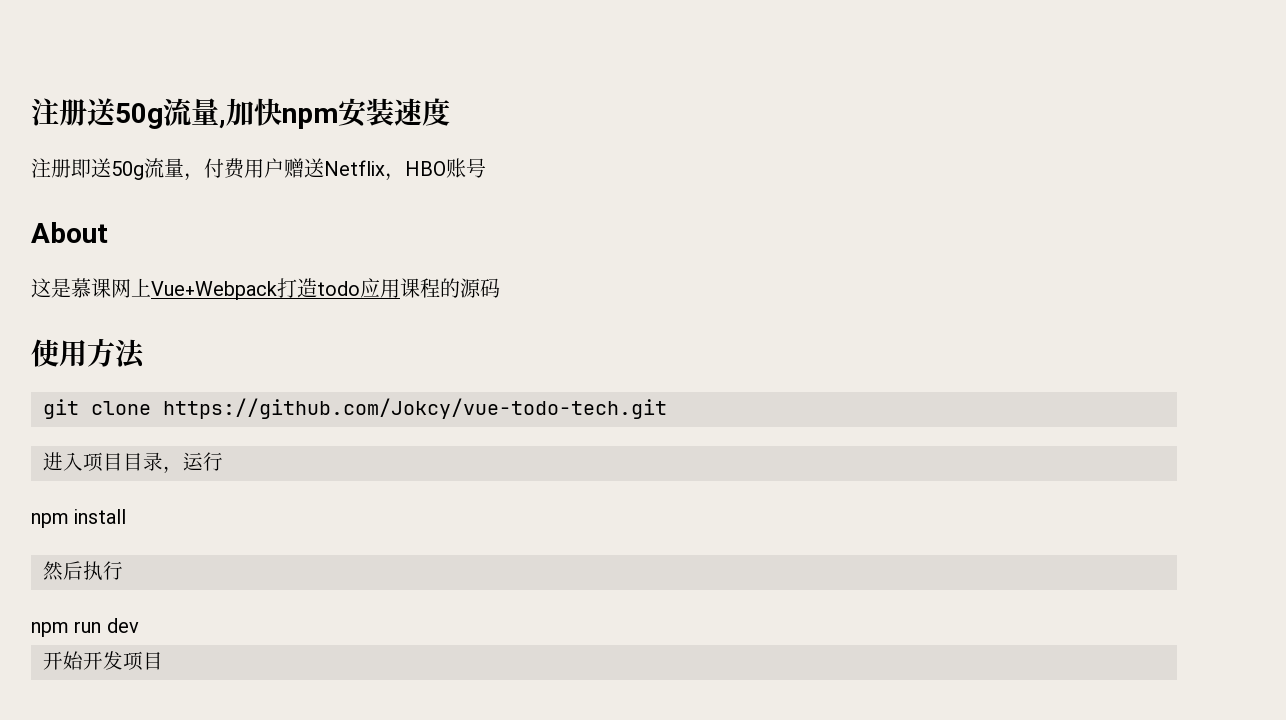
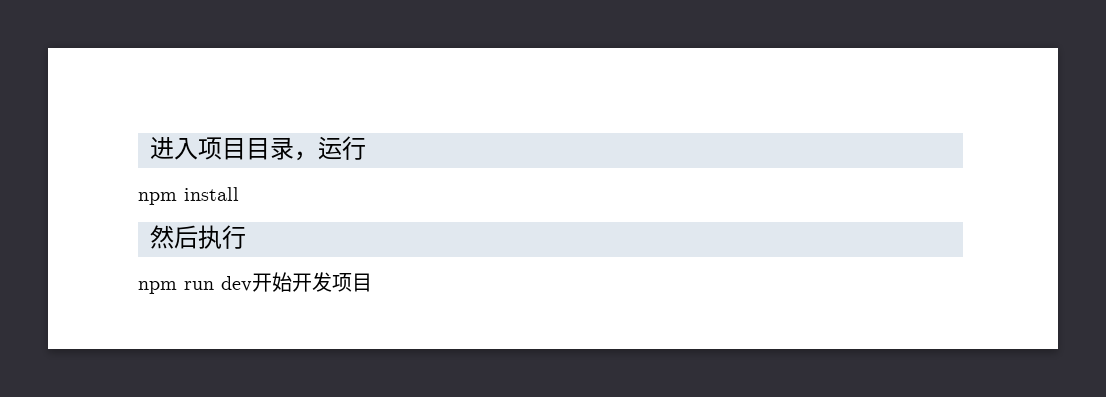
[31,98,450,129] [31,158,486,181] [31,222,108,243] [31,278,500,300] [31,338,146,369] [43,398,667,419] 注册送50g流量,加快npm安装速度 // 注册即送50g流量，付费用户赠送Netflix，HBO账号 // About // 这是慕课网上Vue+Webpack打造todo应用课程的源码 // 使用方法 // git clone https://github.com/Jokcy/vue-todo-tech.git // -> (150, 148) none
(139, 625) // -> (252, 284) none

